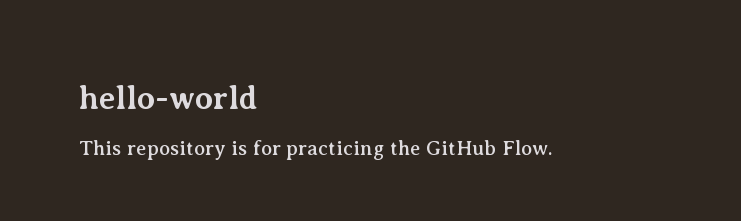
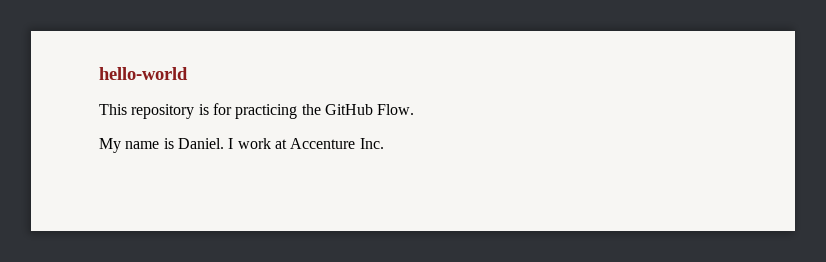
(552, 147) none -> [99,138,384,153] // My name is Daniel. I work at Accenture Inc.

